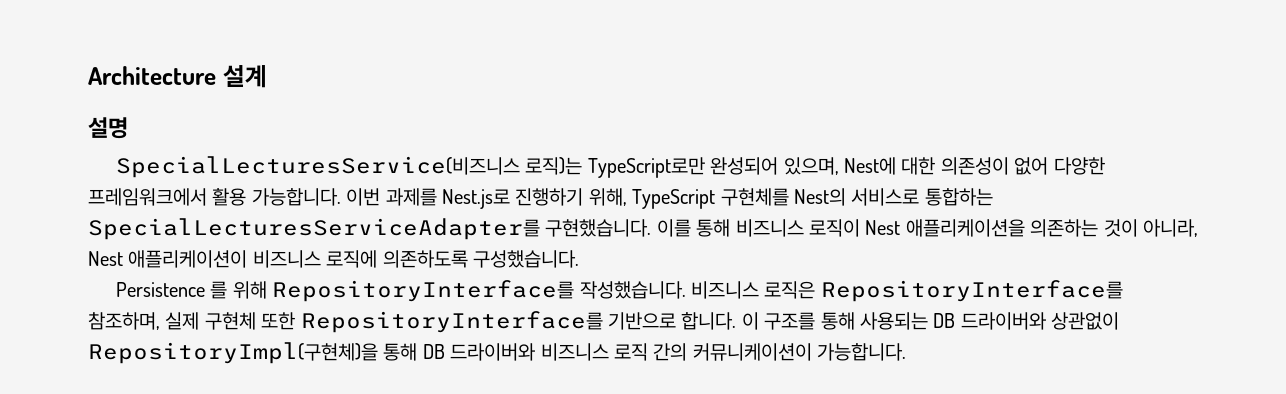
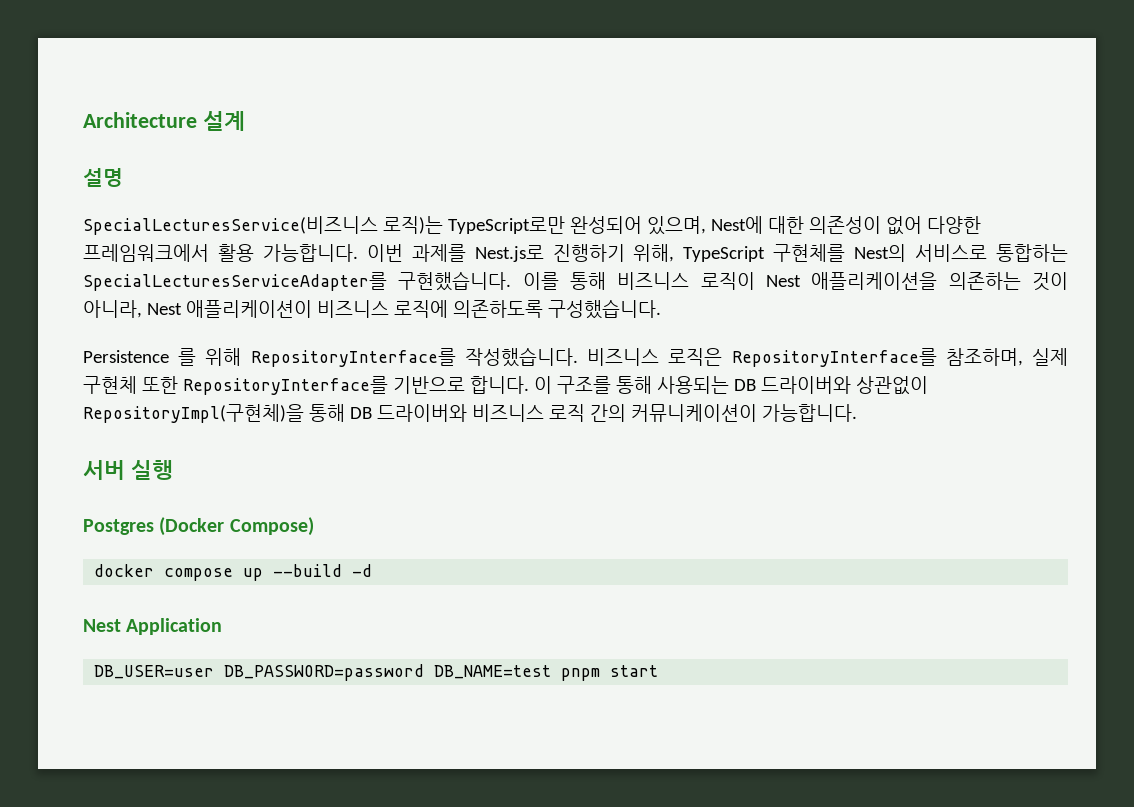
(907, 352) none -> [83,460,173,480] [83,517,314,536] [94,564,373,581] [83,618,223,635] [94,664,659,681] // 서버 실행 // Postgres (Docker Compose) // docker compose up --build -d // Nest Application // DB_USER=user DB_PASSWORD=password DB_NAME=test pnpm start

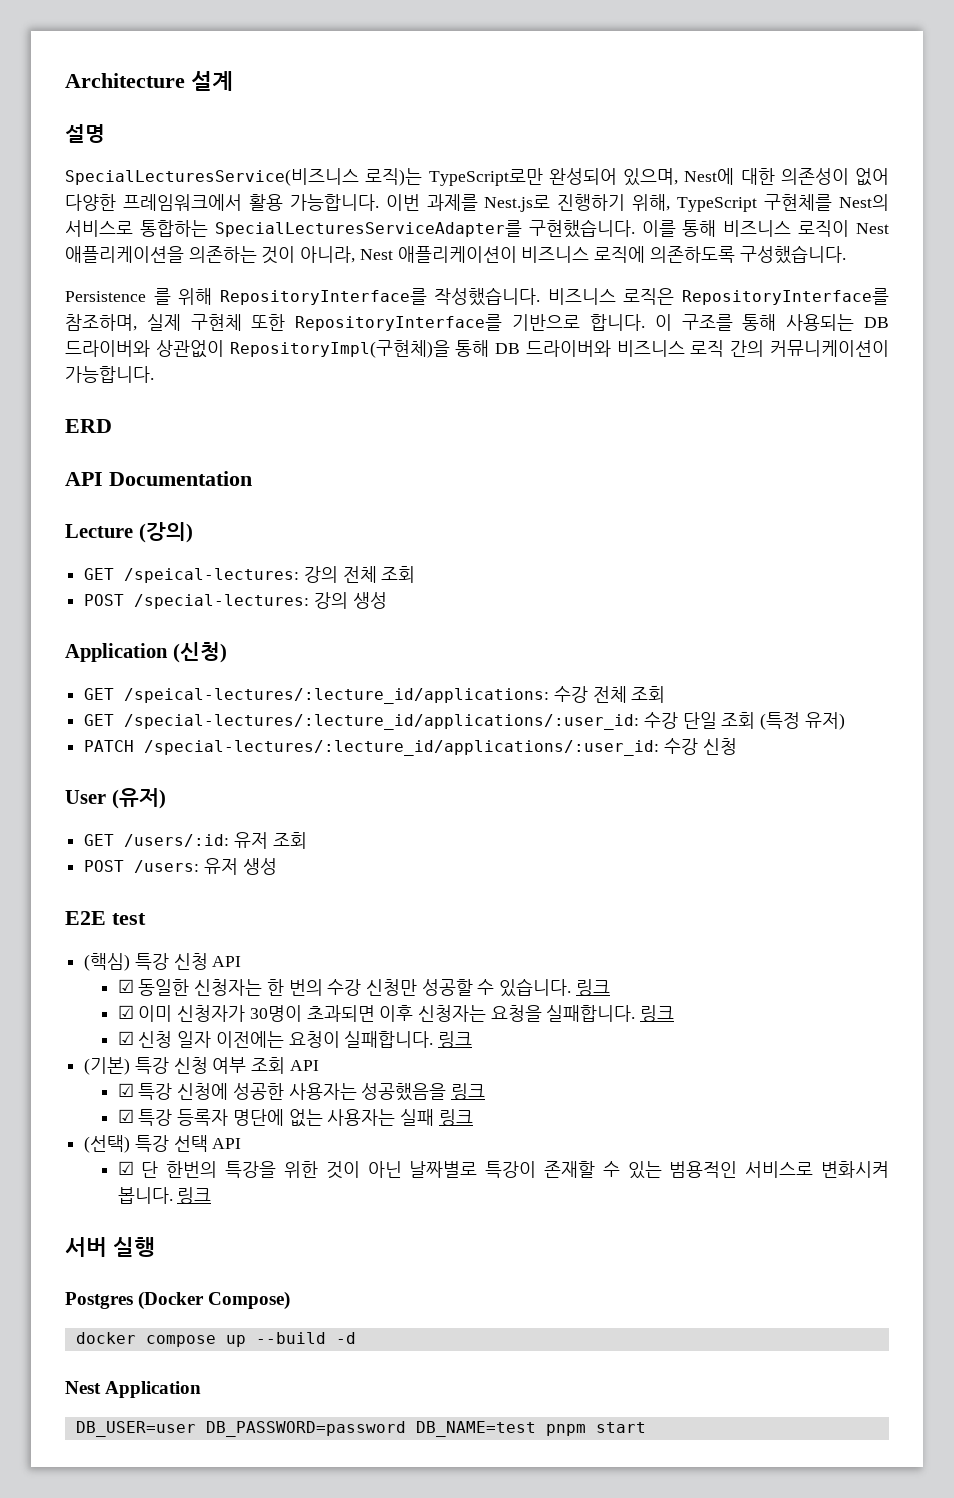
(857, 413) none -> [65,419,112,433] [65,471,252,486] [65,522,193,543] [84,566,416,583] [84,592,387,609] [65,642,227,663] [84,686,666,704] [84,712,845,730] [84,738,737,756] [65,788,166,809] [84,832,307,849] [84,858,277,875] [65,911,146,925] [84,953,242,971] [117,978,610,997] [117,1005,675,1022] [117,1031,472,1048] [84,1057,319,1075] [117,1083,485,1101] [117,1109,473,1127] [84,1135,242,1153] [117,1161,889,1179] [117,1187,212,1204] // ERD // API Documentation // Lecture (강의) // GET /speical-lectures: 강의 전체 조회 // POST /special-lectures: 강의 생성 // Application (신청) // GET /speical-lectures/:lecture_id/applications: 수강 전체 조회 // GET /special-lectures/:lecture_id/applications/:user_id: 수강 단일 조회 (특정 유저) // PATCH /special-lectures/:lecture_id/applications/:user_id: 수강 신청 // User (유저) // GET /users/:id: 유저 조회 // POST /users: 유저 생성 // E2E test // (핵심) 특강 신청 API // ☑ 동일한 신청자는 한 번의 수강 신청만 성공할 수 있습니다. 링크 // ☑ 이미 신청자가 30명이 초과되면 이후 신청자는 요청을 실패합니다. 링크 // ☑ 신청 일자 이전에는 요청이 실패합니다. 링크 // (기본) 특강 신청 여부 조회 API // ☑ 특강 신청에 성공한 사용자는 성공했음을 링크 // ☑ 특강 등록자 명단에 없는 사용자는 실패 링크 // (선택) 특강 선택 API // ☑ 단 한번의 특강을 위한 것이 아닌 날짜별로 특강이 존재할 수 있는 범용적인 서비스로 변화시켜 봅니다. 링크

